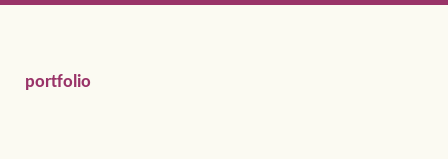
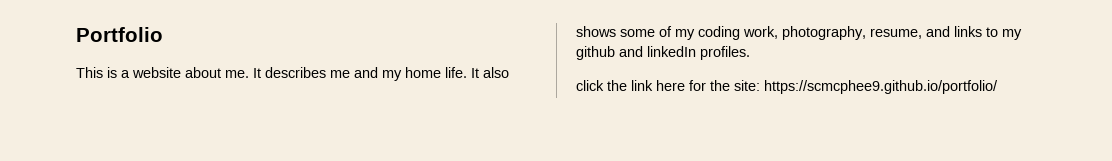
[25,74,91,90] portfolio -> [76,27,163,42] [76,67,509,81] [576,26,1022,40] [576,46,750,60] [576,80,998,94] Portfolio // This is a website about me. It describes me and my home life. It also shows some of my coding work, photography, resume, and links to my github and linkedIn profiles. // click the link here for the site: https://scmcphee9.github.io/portfolio/

